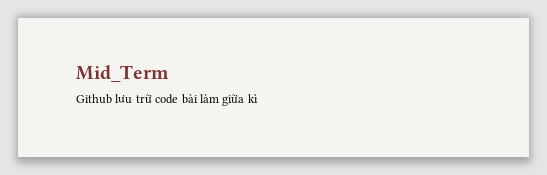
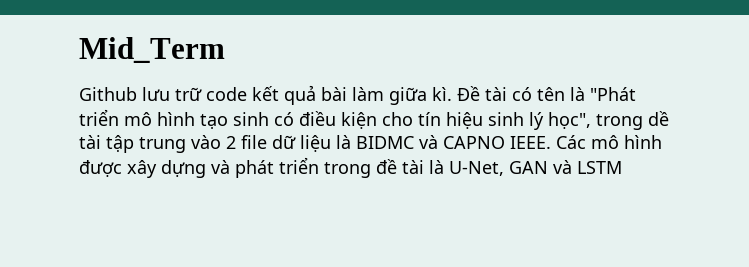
(179, 99) none -> [252,85,316,105] kết quả
[247,94,258,103] kì -> [432,86,636,101] [79,109,669,130] [79,135,662,153] [79,157,622,178] kì. Đề tài có tên là "Phát triển mô hình tạo sinh có điều kiện cho tín hiệu sinh lý học", trong dề tài tập trung vào 2 file dữ liệu là BIDMC và CAPNO IEEE. Các mô hình được xây dựng và phát triển trong đề tài là U-Net, GAN và LSTM

